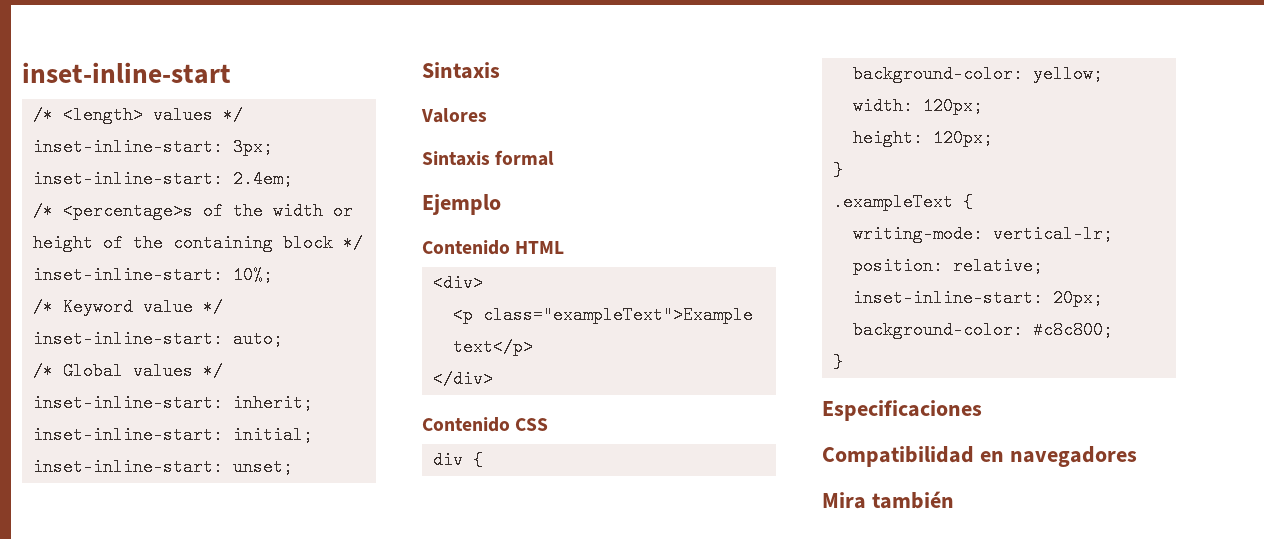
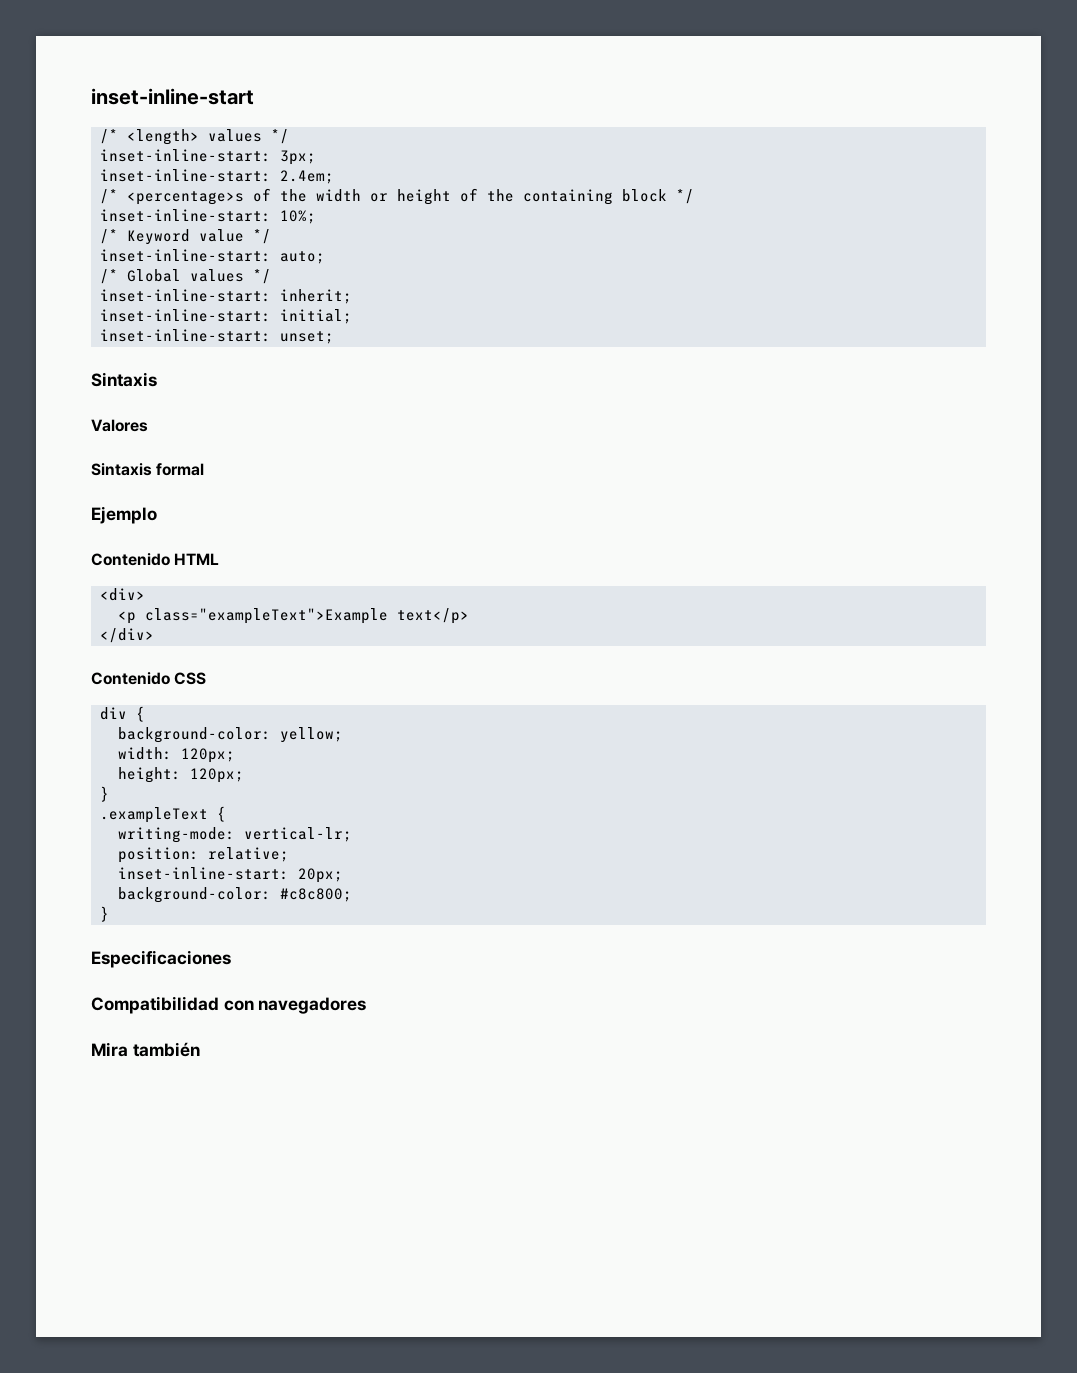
[979,451,1004,462] en -> [223,1000,254,1011] con

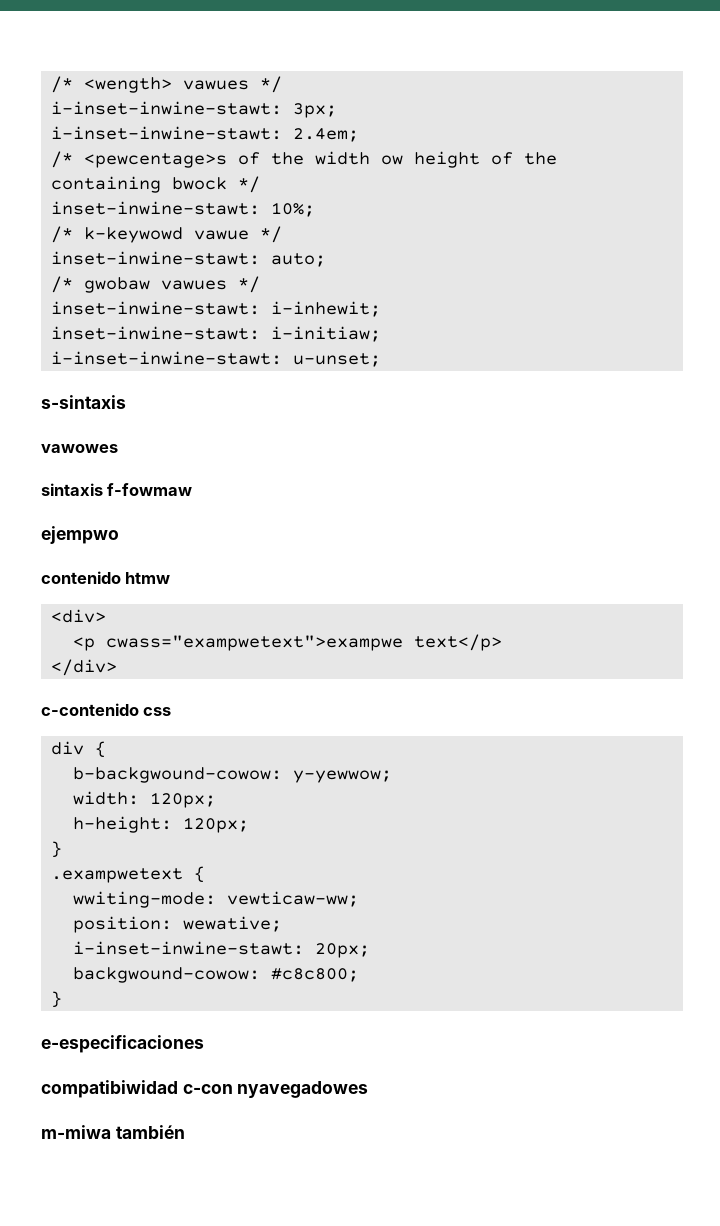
[91,88,254,105] [100,129,289,145] [100,149,271,162] inset-inline-start // /* <length> values */ // inset-inline-start: -> [50,76,282,93] [50,101,282,115] /* <wength> vawues */ // i-inset-inwine-stawt:
[100,169,271,182] inset-inline-start: -> [50,126,282,140] i-inset-inwine-stawt:
[127,191,244,205] <percentage>s -> [83,153,227,168] <pewcentage>s
[370,193,388,202] or -> [380,155,403,165] ow
[622,189,694,204] [100,209,271,222] block */ // inset-inline-start: -> [171,176,260,193] [50,201,260,215] bwock */ // inset-inwine-stawt:
[127,229,271,245] [100,249,271,262] Keyword value */ // inset-inline-start: -> [83,226,282,243] [50,251,260,265] k-keywowd vawue */ // inset-inwine-stawt:
[127,269,271,284] [100,289,352,304] [100,309,352,324] [100,329,334,344] [91,372,157,387] [91,419,148,432] [91,463,205,476] [91,506,157,524] [91,553,220,566] Global values */ // inset-inline-start: inherit; // inset-inline-start: initial; // inset-inline-start: unset; // Sintaxis // Valores // Sintaxis formal // Ejemplo // Contenido HTML -> [83,276,260,293] [50,301,381,317] [50,326,381,342] [50,351,381,367] [41,395,126,409] [41,444,118,453] [41,483,193,496] [41,526,119,544] [41,571,171,584] gwobaw vawues */ // inset-inwine-stawt: i-inhewit; // inset-inwine-stawt: i-initiaw; // i-inset-inwine-stawt: u-unset; // s-sintaxis // vawowes // sintaxis f-fowmaw // ejempwo // contenido htmw
[145,608,388,624] class="exampleText">Example -> [105,635,403,651] cwass="exampwetext">exampwe
[91,672,207,685] Contenido CSS -> [41,703,172,716] c-contenido css
[118,727,343,743] background-color: yellow; -> [72,767,392,783] b-backgwound-cowow: y-yewwow;
[118,767,181,783] height: -> [72,816,172,833] h-height:
[100,806,226,823] [118,827,352,843] .exampleText { // writing-mode: vertical-lr; -> [50,866,205,883] [72,891,359,908] .exampwetext { // wwiting-mode: vewticaw-ww;
[208,847,289,862] [118,867,289,880] relative; // inset-inline-start: -> [182,916,282,932] [72,941,304,955] wewative; // i-inset-inwine-stawt:
[118,887,271,903] background-color: -> [72,967,260,983] backgwound-cowow:
[91,950,231,968] [91,996,367,1014] [91,1042,128,1057] Especificaciones // Compatibilidad con navegadores // Mira -> [41,1035,204,1053] [41,1080,369,1098] [41,1125,111,1139] e-especificaciones // compatibiwidad c-con nyavegadowes // m-miwa

